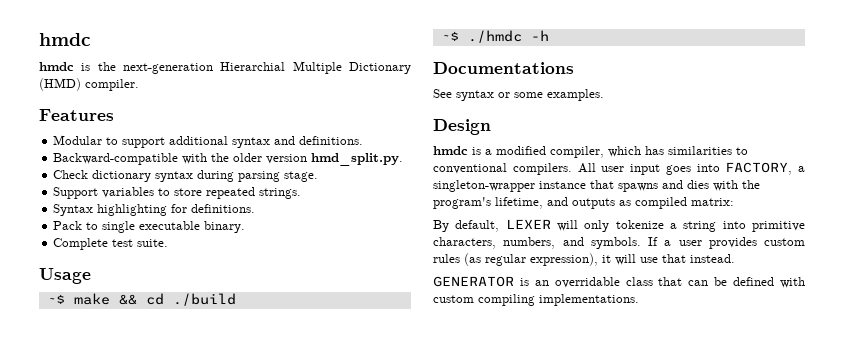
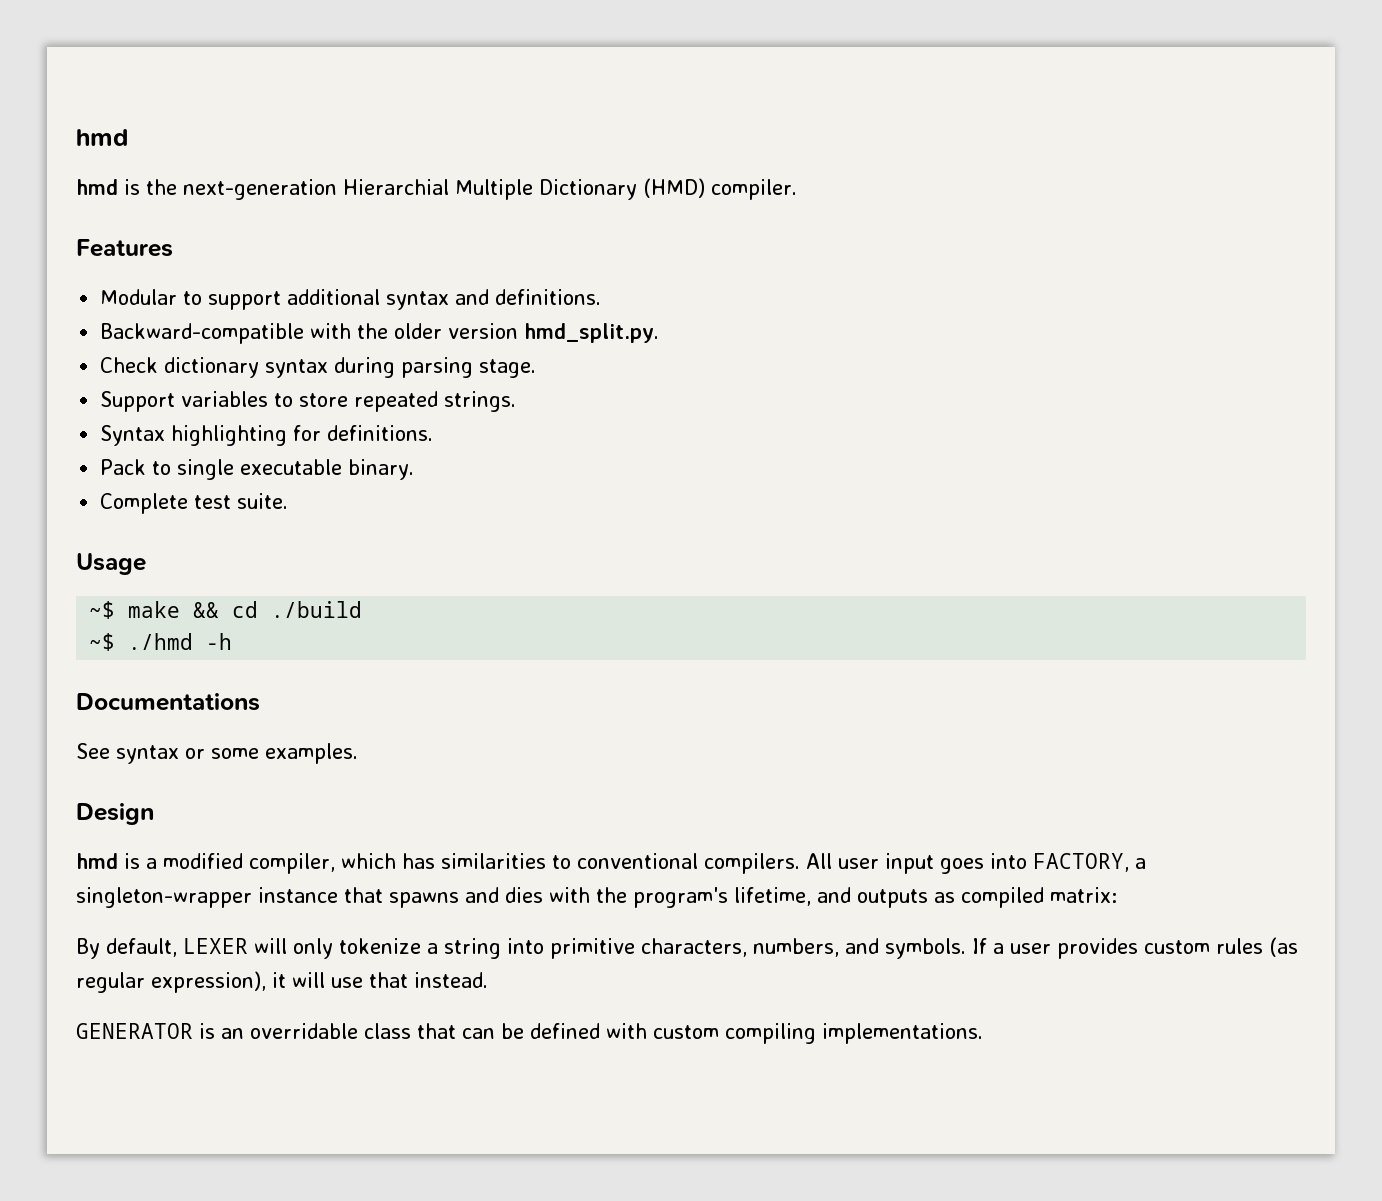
[39,33,91,46] [39,62,74,71] hmdc // hmdc -> [76,129,128,146] [76,179,118,195] hmd // hmd
[467,30,522,43] ./hmdc -> [128,633,194,650] ./hmd
[433,146,468,155] hmdc -> [76,853,118,869] hmd

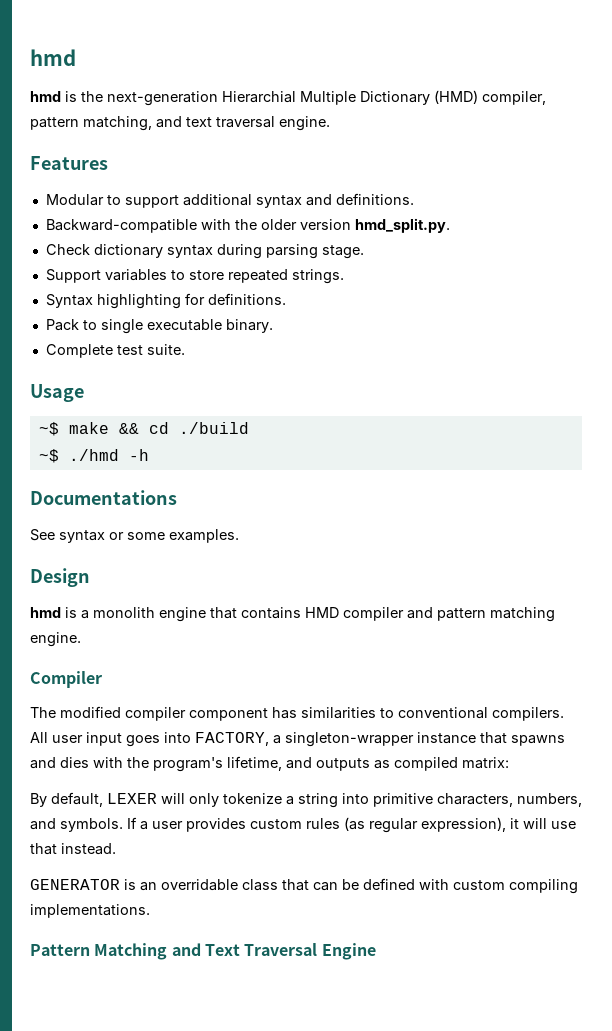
[711,179,797,200] compiler. -> [482,91,546,105] [30,116,330,131] compiler, pattern matching, and text traversal engine.
[163,853,396,874] modified compiler, which -> [93,607,555,622] [30,632,81,647] [30,671,102,688] [30,706,268,721] monolith engine that contains HMD compiler and pattern matching engine. // Compiler // The modified compiler component
(983, 1033) none -> [30,943,376,960] // Pattern Matching and Text Traversal Engine

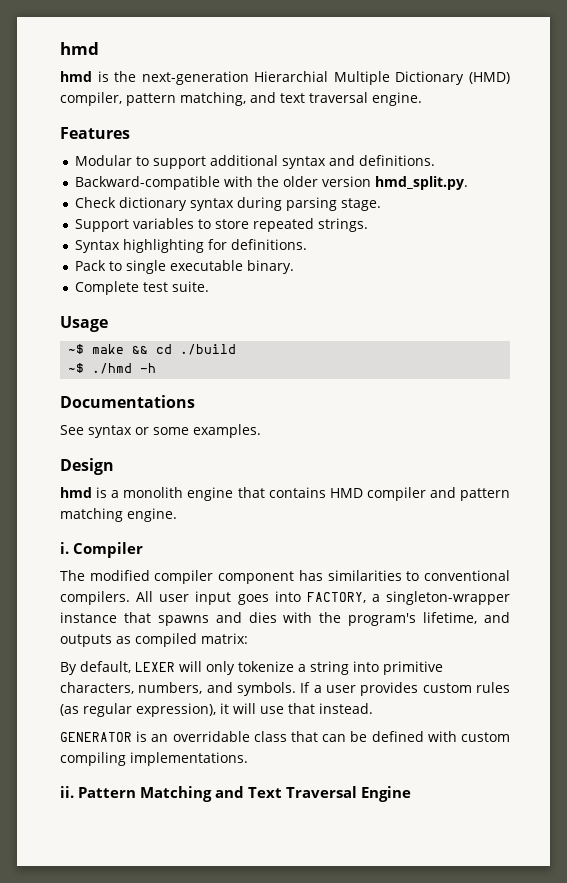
(81, 639) none -> [60,542,69,554] i.
(150, 911) none -> [60,786,74,798] ii.

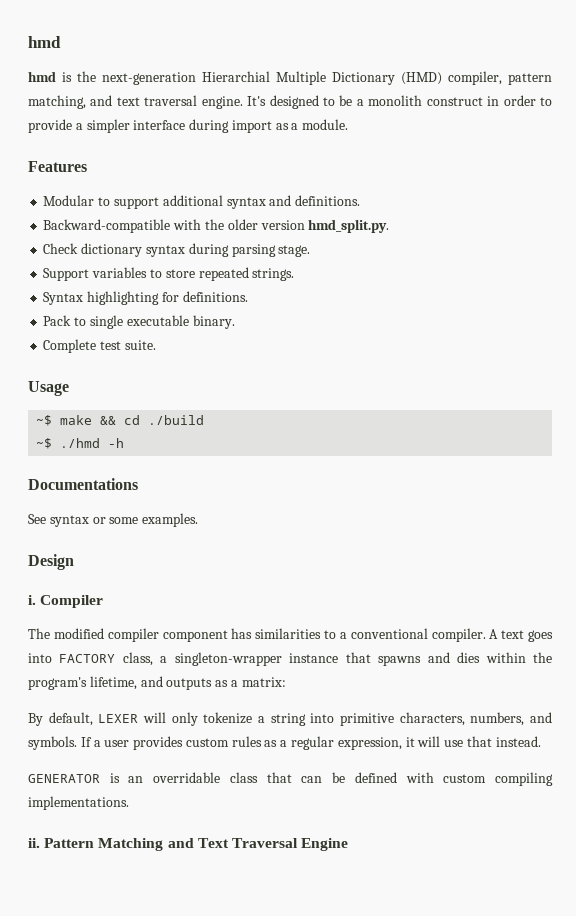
(422, 99) none -> [247,95,552,109] [28,119,349,133] It's designed to be a monolith construct in order to provide a simpler interface during import as a module.
[60,487,511,501] [60,508,177,522] // hmd is a monolith engine that contains HMD compiler and pattern matching engine. -> (74, 562) none
[424,570,511,581] [60,591,366,605] conventional compilers. All user input goes into FACTORY, -> [339,628,553,642] [28,652,153,666] a conventional compiler. A text goes into FACTORY class,
[283,612,313,623] with -> [485,652,526,663] within
[135,633,197,647] compiled -> [230,680,238,687] a
[60,703,216,717] (as regular expression), -> [264,736,402,750] as a regular expression,

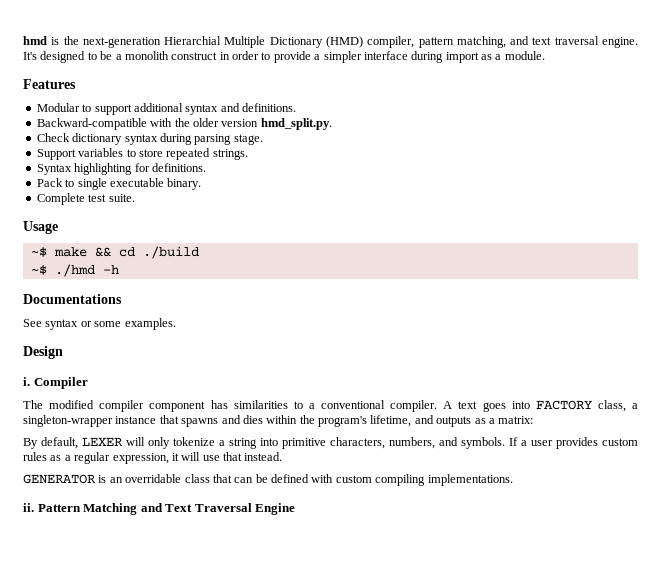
[28,36,61,48] [28,71,56,82] hmd // hmd -> [23,36,47,45] hmd

